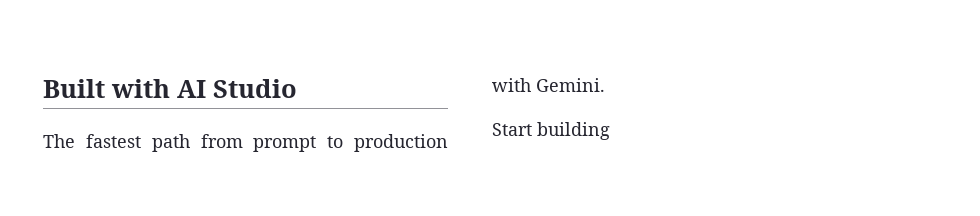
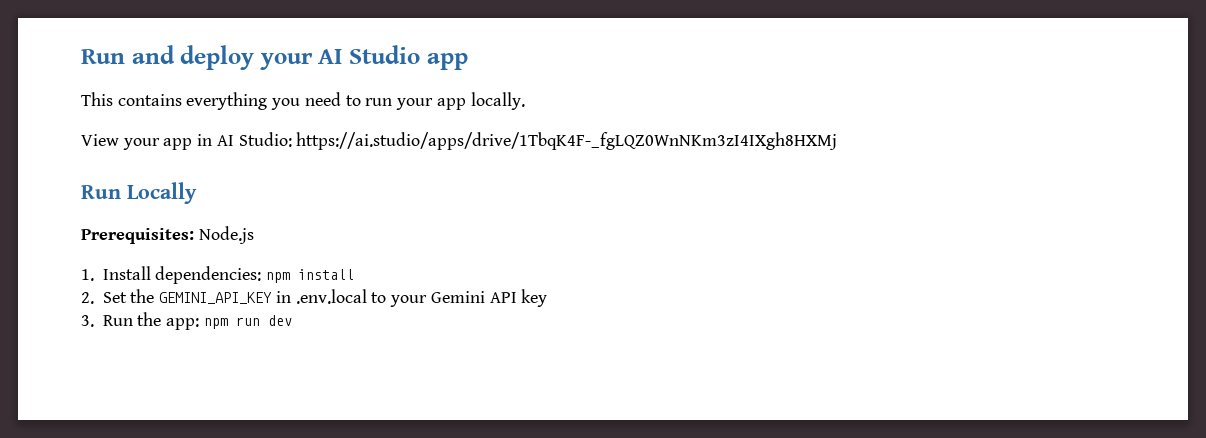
[43,79,297,98] [43,134,448,152] [492,78,605,92] [492,122,610,140] Built with AI Studio // The fastest path from prompt to production with Gemini. // Start building -> [81,45,468,70] [81,92,525,110] [81,132,838,150] [81,182,197,204] [81,226,254,244] [81,266,355,284] [81,289,548,307] [81,312,292,330] Run and deploy your AI Studio app // This contains everything you need to run your app locally. // View your app in AI Studio: https://ai.studio/apps/drive/1TbqK4F-_fgLQZ0WnNKm3zI4IXgh8HXMj // Run Locally // Prerequisites: Node.js // 1. Install dependencies: npm install // 2. Set the GEMINI_API_KEY in .env.local to your Gemini API key // 3. Run the app: npm run dev

